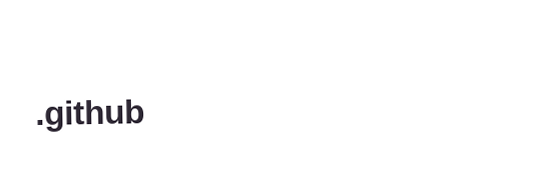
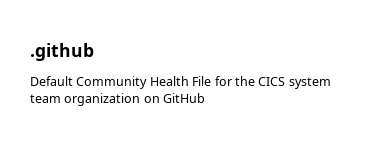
(145, 116) none -> [30,76,331,89] [30,93,206,106] // Default Community Health File for the CICS system team organization on GitHub

